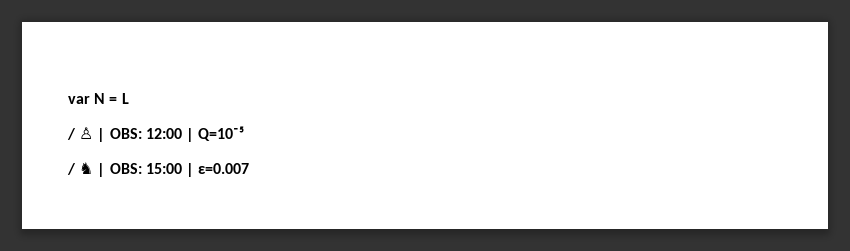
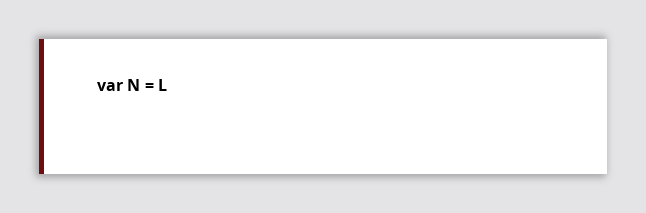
[67,126,245,142] [67,162,250,177] // / ♙ | OBS: 12:00 | Q=10⁻⁵ // / ♞ | OBS: 15:00 | ε=0.007 -> (167, 85) none

